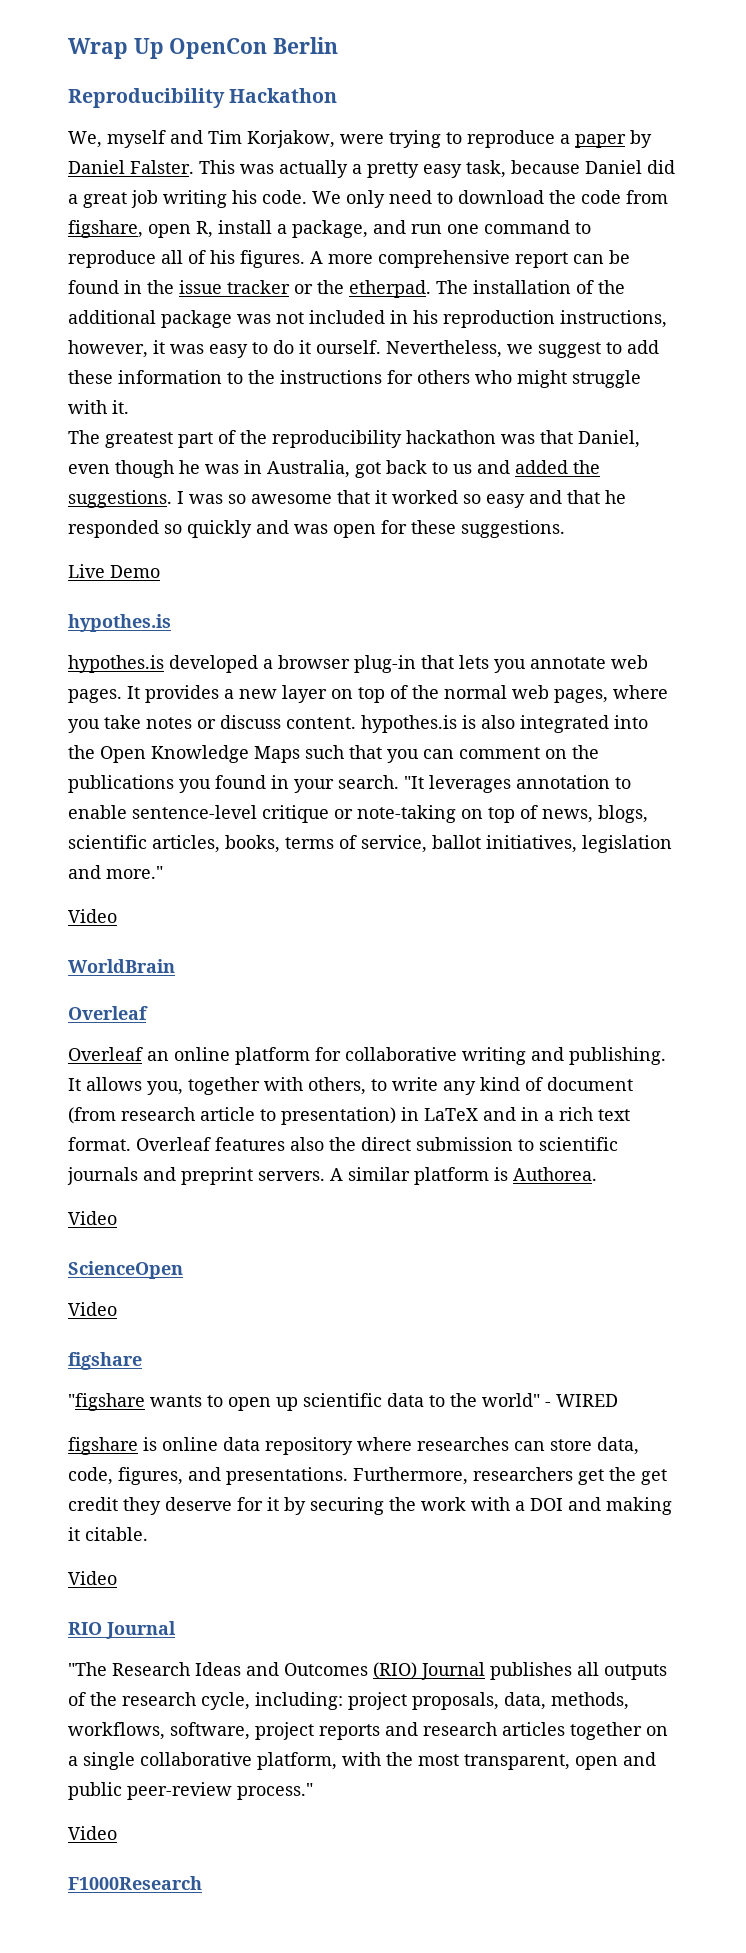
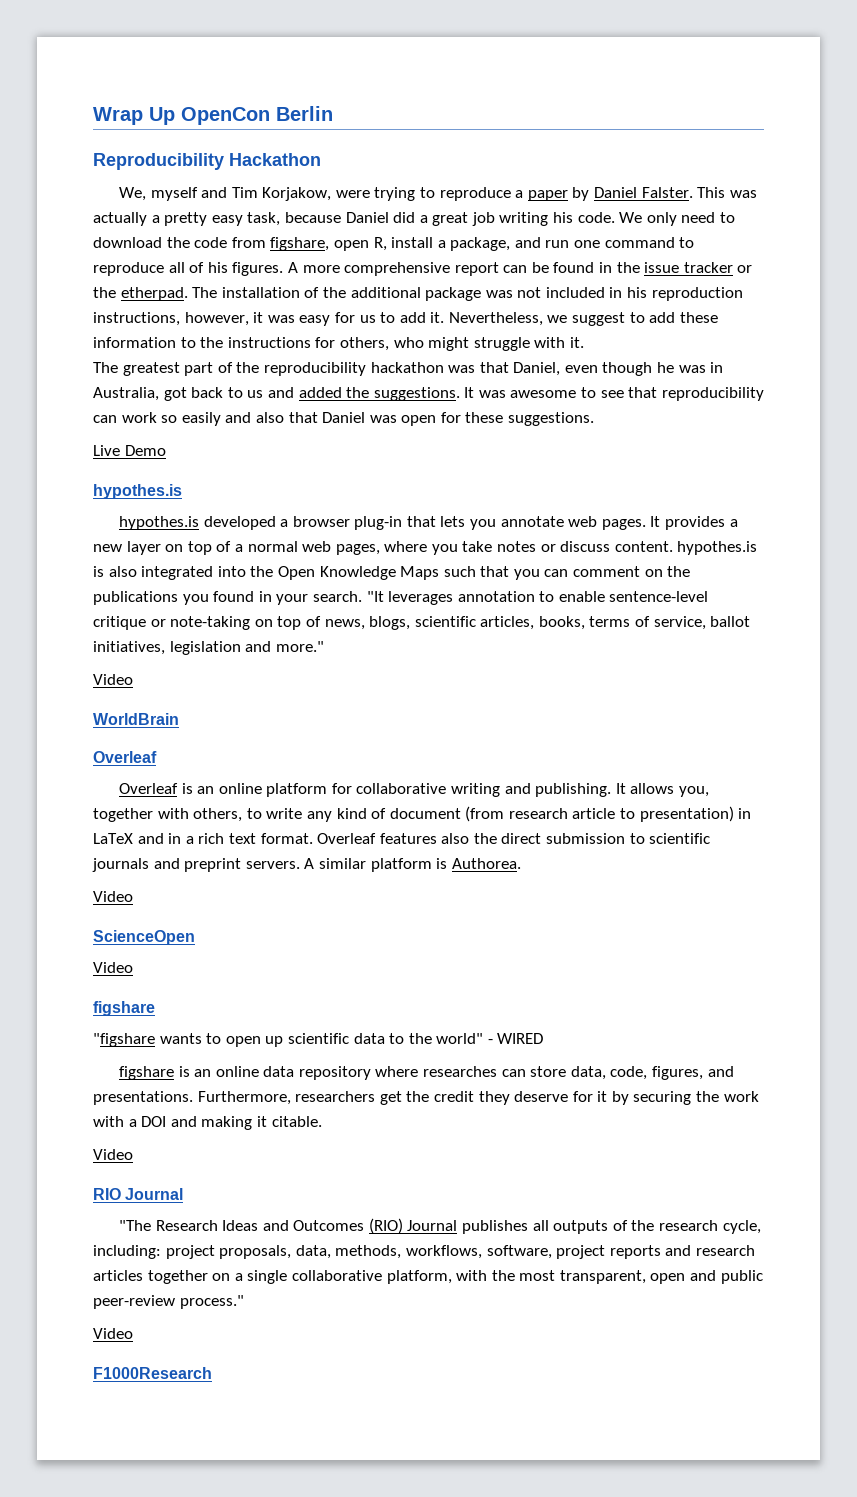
[252,340,381,354] to do it ourself. -> [334,312,445,323] for us to add it.
[417,370,470,384] others -> [339,337,389,351] others,
[177,490,626,508] [68,520,289,538] I was so awesome that it worked so easy and that he responded so quickly and -> [464,387,764,401] [93,412,366,426] It was awesome to see that reproducibility can work so easily and also that Daniel
[412,685,439,699] the -> [234,544,243,552] a
(143, 1054) none -> [181,783,193,794] is
(157, 1444) none -> [194,1069,212,1077] an
[641,1469,667,1485] get -> (430, 1096) none

